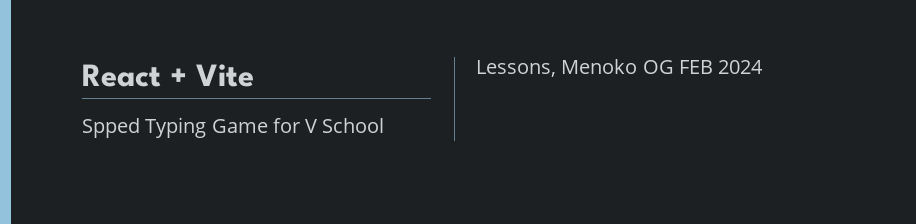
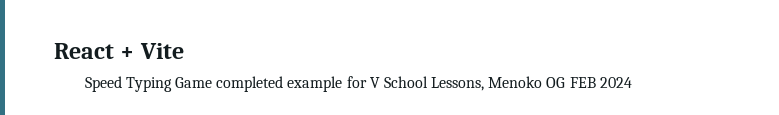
[82,118,140,138] Spped -> [84,76,122,92] Speed
(268, 126) none -> [216,76,343,92] completed example

